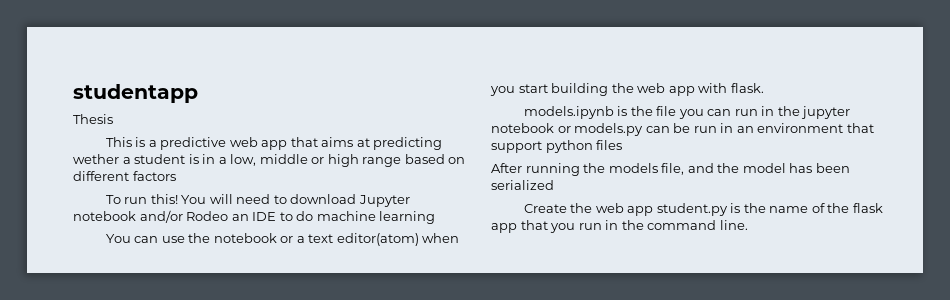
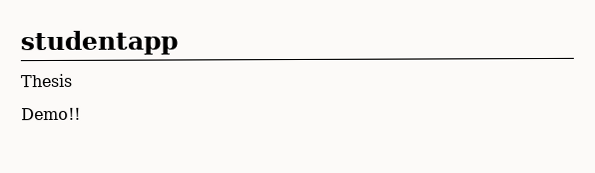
[105,137,443,150] [73,154,466,167] [73,171,176,181] [105,194,410,207] [73,210,436,224] [105,233,460,246] [490,83,764,96] [523,106,851,119] [491,123,874,136] [491,140,623,153] [491,163,850,176] [491,180,554,190] [523,203,883,216] [491,220,748,233] This is a predictive web app that aims at predicting wether a student is in a low, middle or high range based on different factors // To run this! You will need to download Jupyter notebook and/or Rodeo an IDE to do machine learning // You can use the notebook or a text editor(atom) when you start building the web app with flask. // models.ipynb is the file you can run in the jupyter notebook or models.py can be run in an environment that support python files // After running the models file, and the model has been serialized // Create the web app student.py is the name of the flask app that you run in the command line. -> [21,107,81,121] Demo!!

